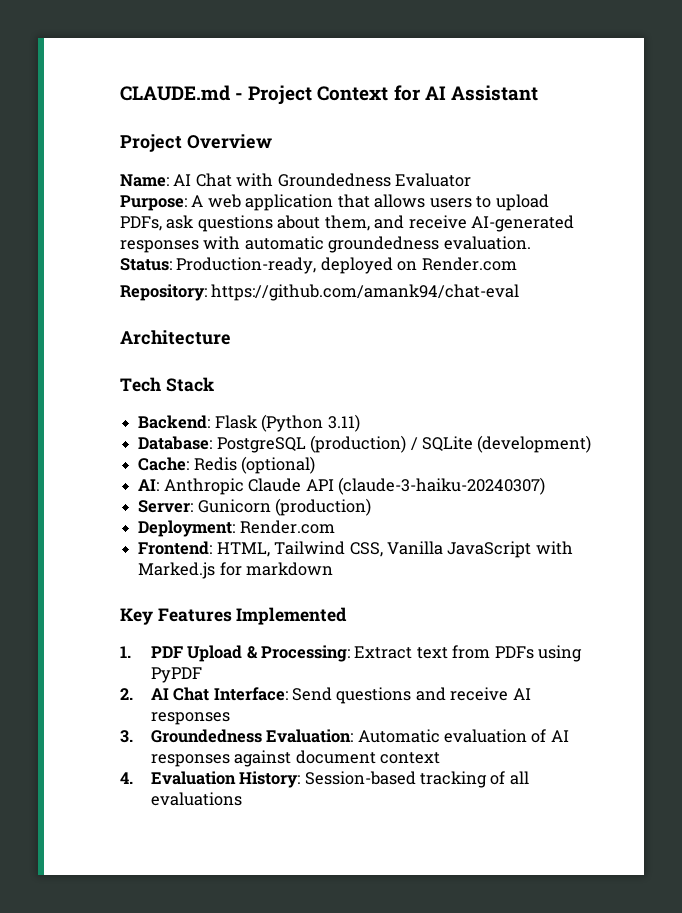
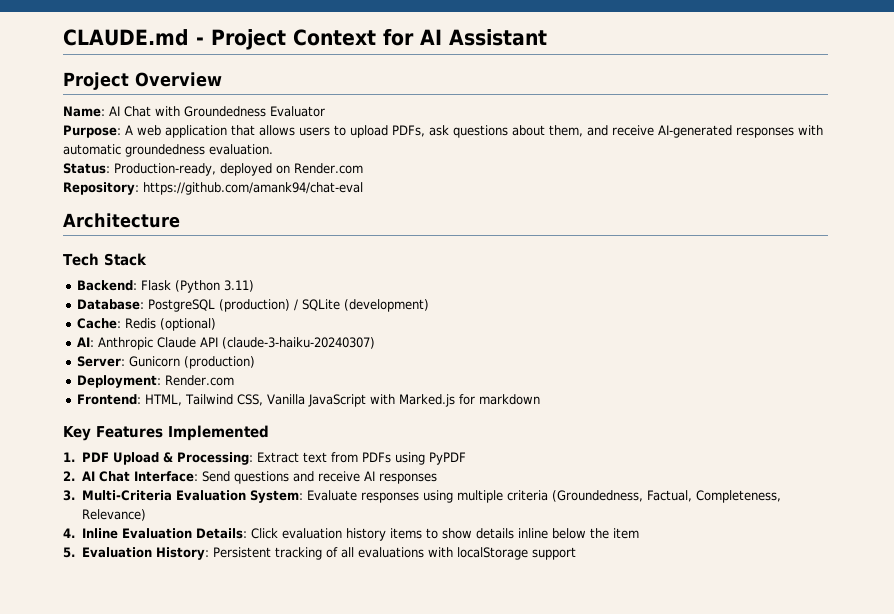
[150,729,569,743] [150,750,440,767] [120,772,133,784] Groundedness Evaluation: Automatic evaluation of AI responses against document context // 4. -> [81,490,782,503] [81,509,146,521] [63,528,639,541] [63,547,75,558] Multi-Criteria Evaluation System: Evaluate responses using multiple criteria (Groundedness, Factual, Completeness, Relevance) // 4. Inline Evaluation Details: Click evaluation history items to show details inline below the item // 5.
[304,771,416,785] Session-based -> [212,547,271,558] Persistent
(242, 799) none -> [427,547,576,560] with localStorage support

